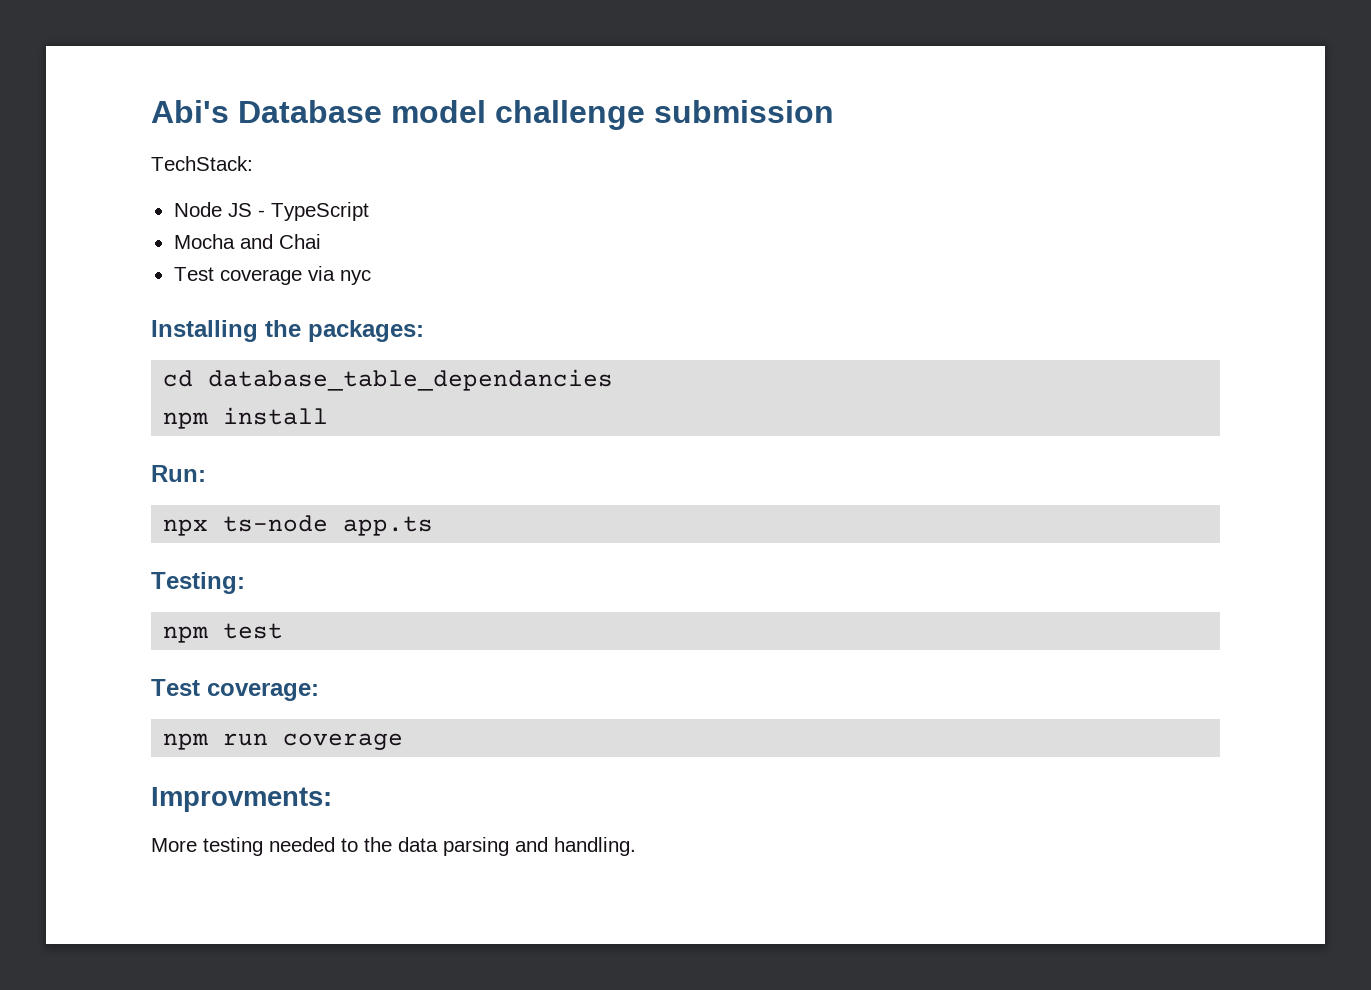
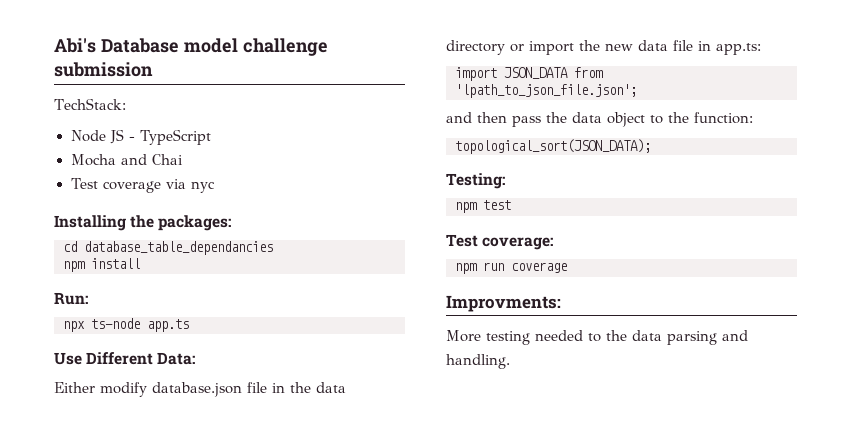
(434, 526) none -> [54,352,196,365] [54,382,346,397] [446,40,761,55] [455,67,603,81] [455,84,637,98] [446,112,753,127] [455,139,651,154] // Use Different Data: // Either modify database.json file in the data directory or import the new data file in app.ts: // import JSON_DATA from 'lpath_to_json_file.json'; // and then pass the data object to the function: // topological_sort(JSON_DATA);

